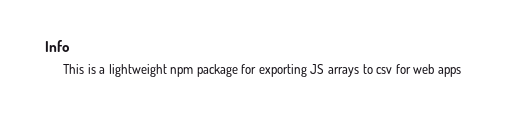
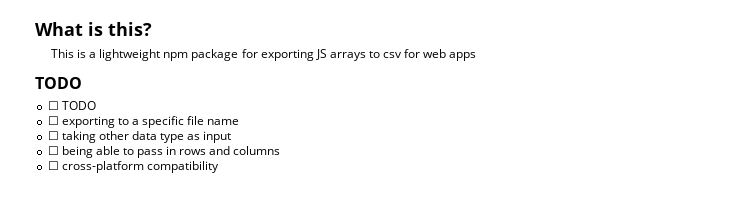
[45,40,69,52] Info -> [35,22,152,36] What is this?
(461, 72) none -> [35,77,82,89] [47,101,96,110] [47,116,240,128] [47,131,232,143] [47,146,281,158] [47,161,219,173] // TODO // ☐ TODO // ☐ exporting to a specific file name // ☐ taking other data type as input // ☐ being able to pass in rows and columns // ☐ cross-platform compatibility

